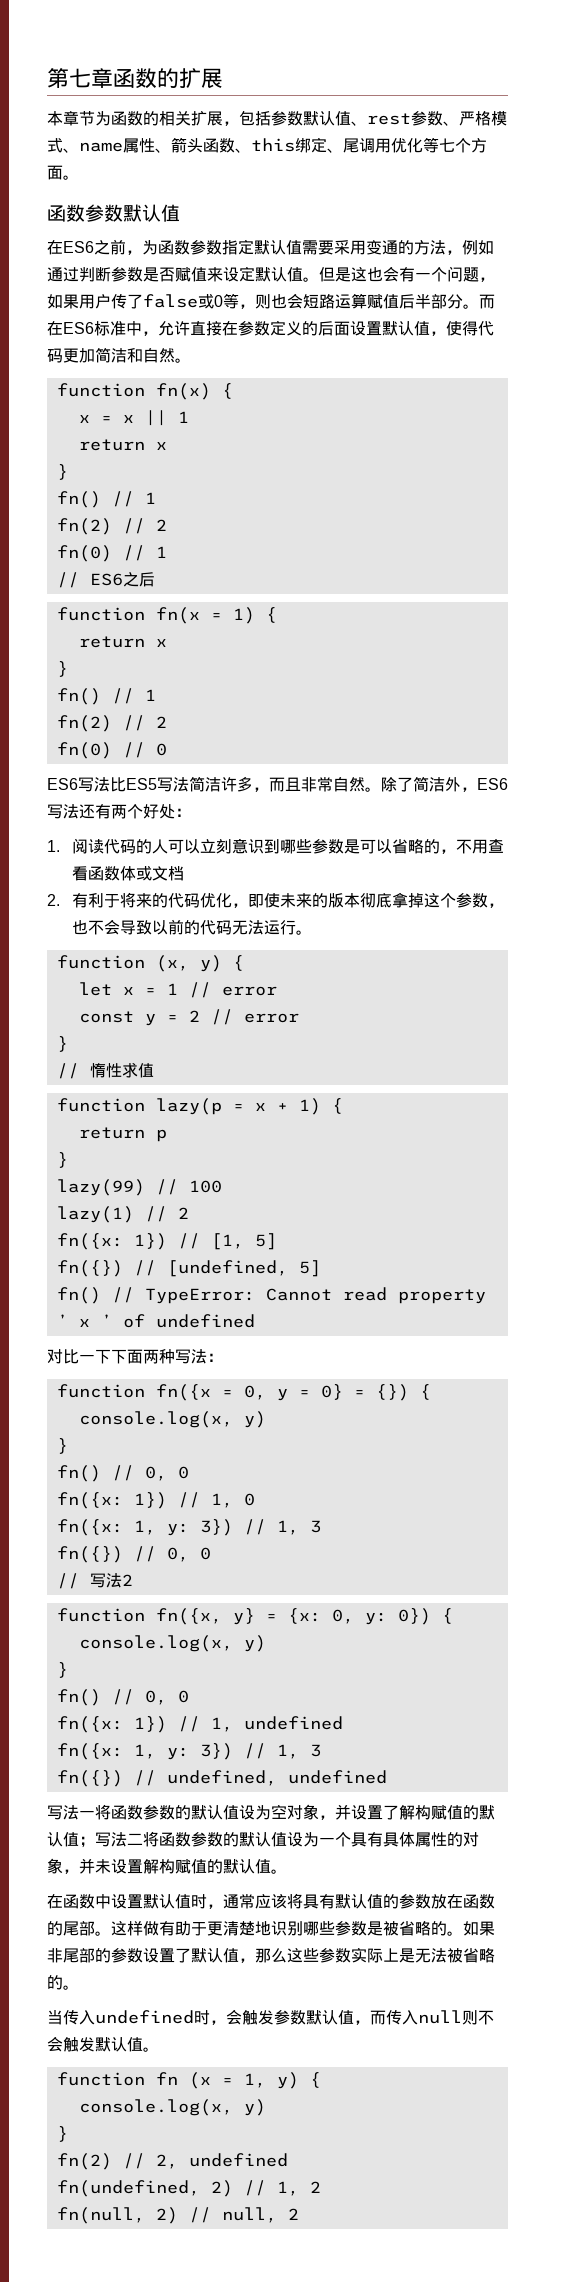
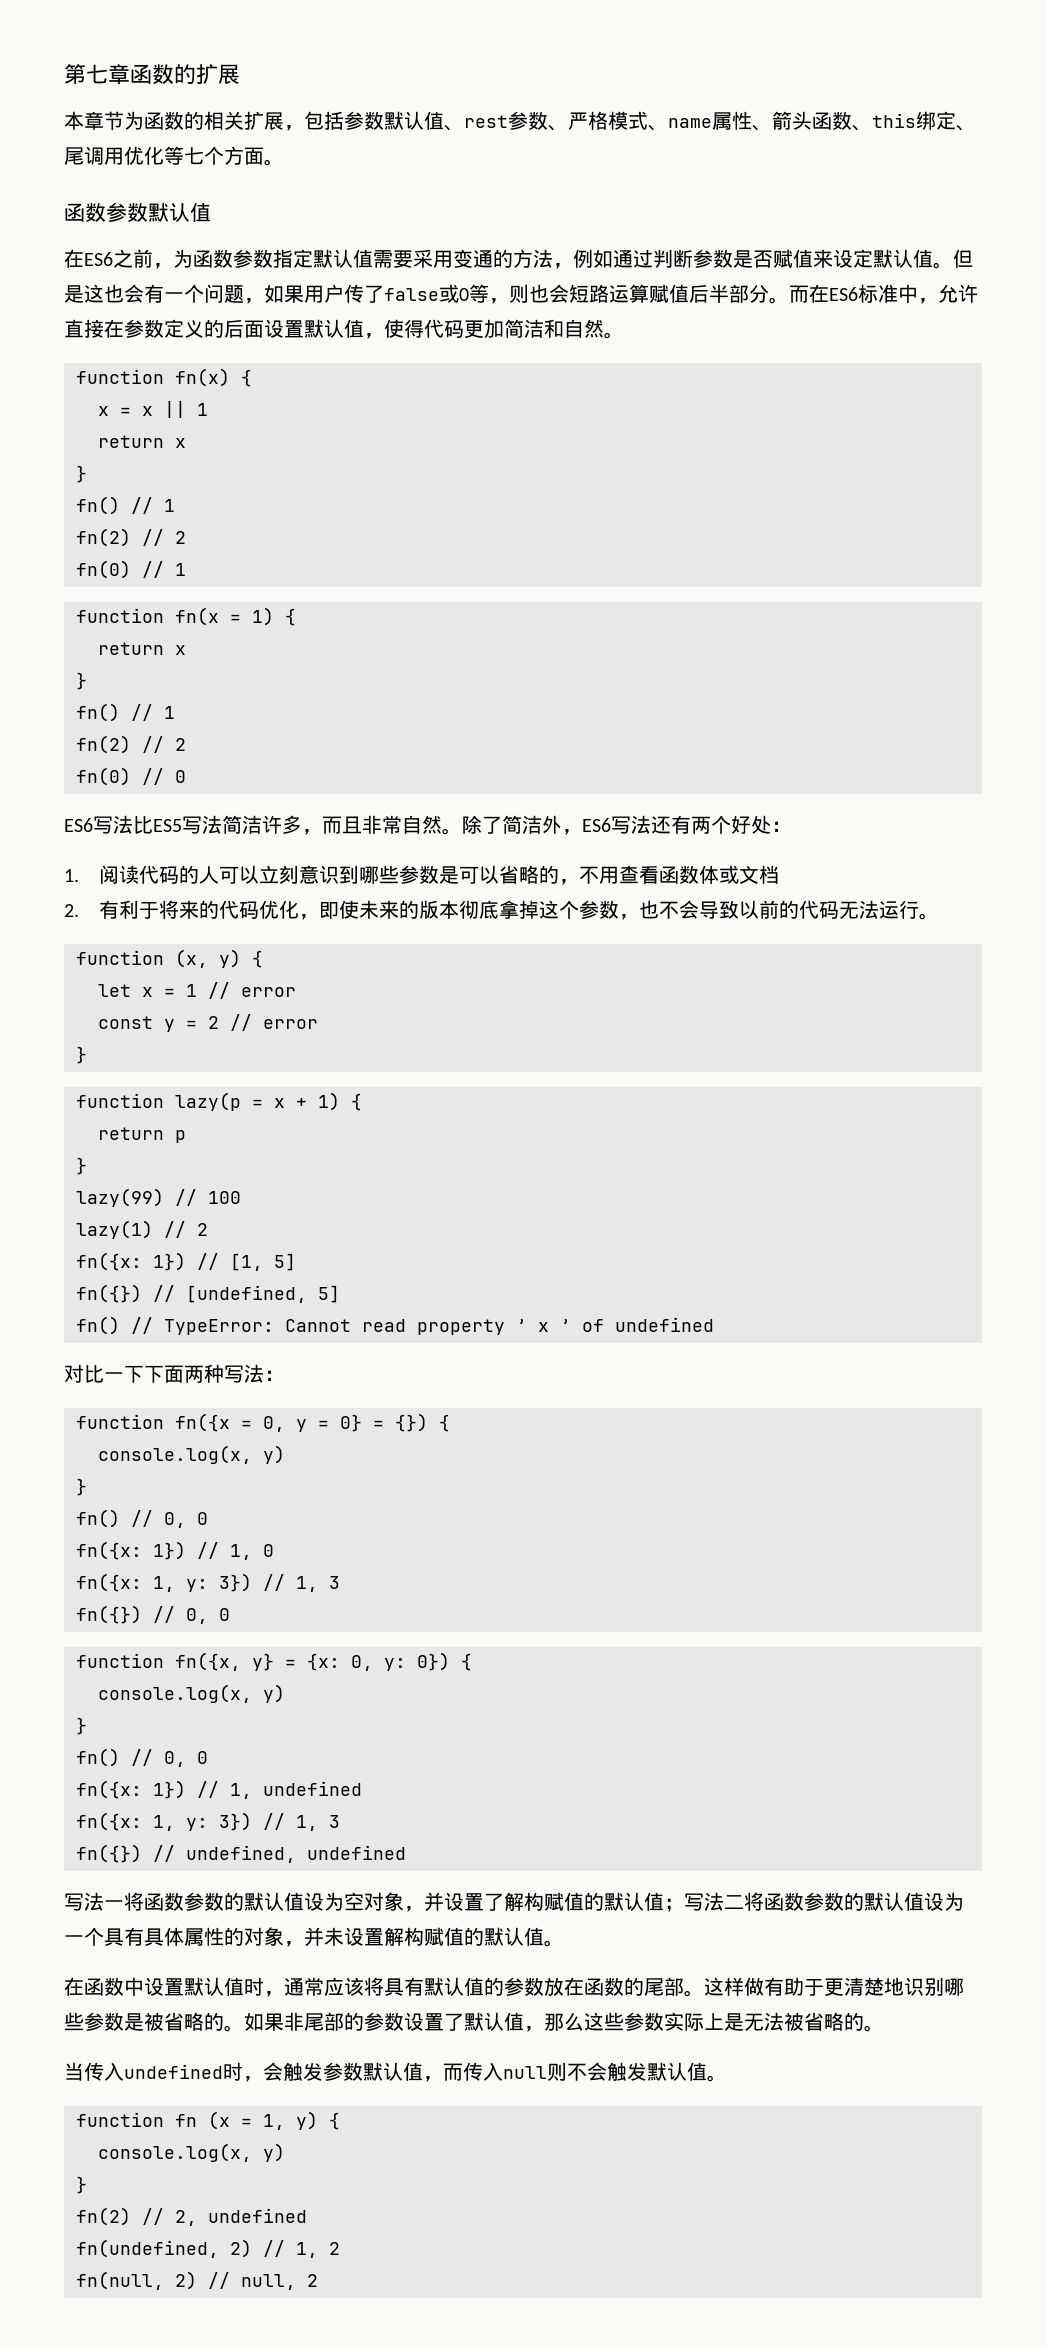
[56,572,155,588] // // ES6之后 -> (186, 569) none
[56,1062,154,1079] // // 惰性求值 -> (87, 1055) none
[56,1573,133,1589] // // 写法2 -> (230, 1614) none

